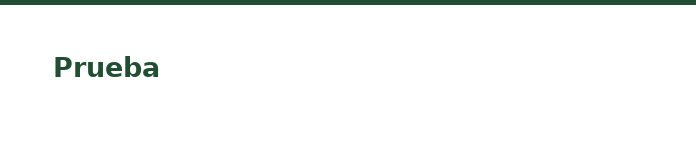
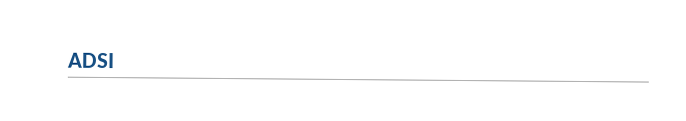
[53,56,160,77] Prueba -> [67,52,115,69] ADSI

